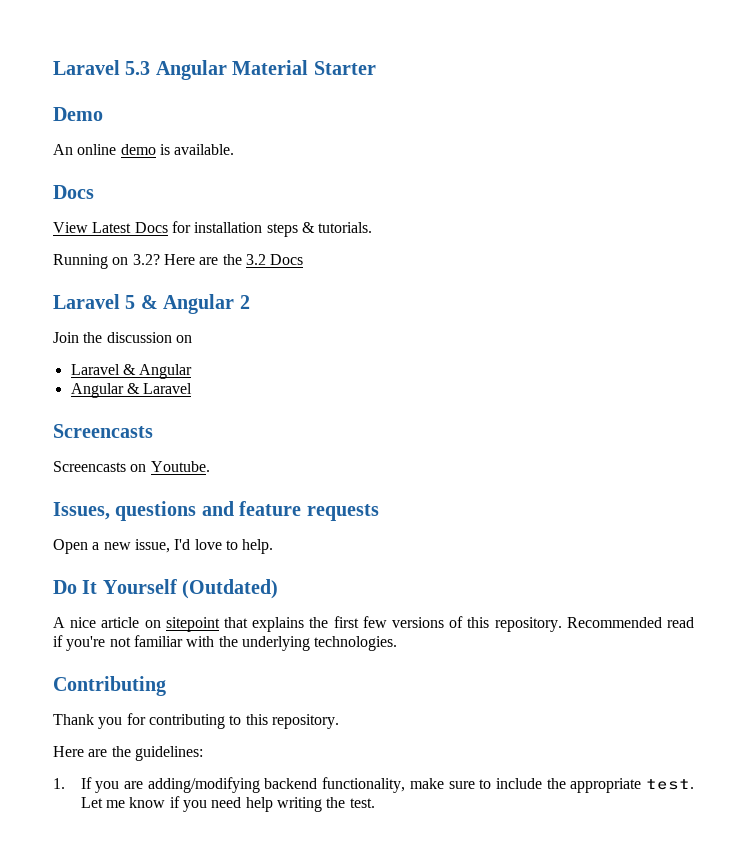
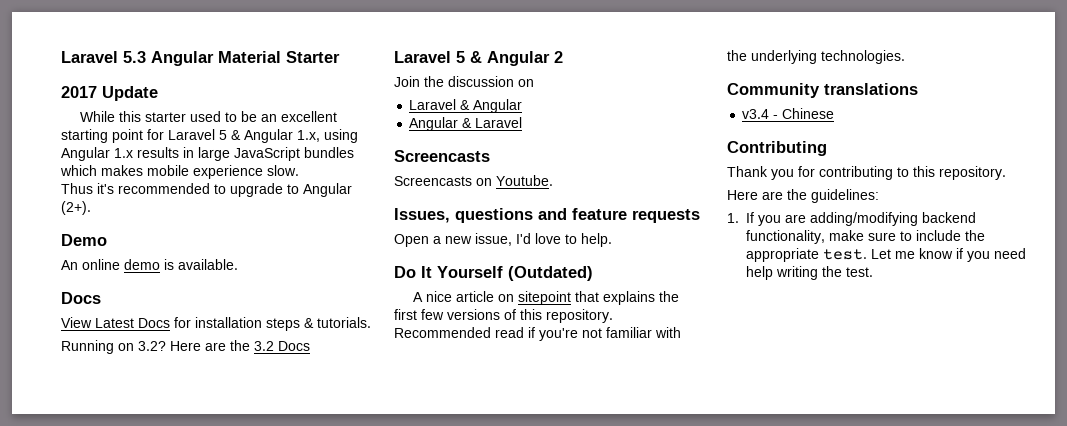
(376, 68) none -> [61,86,158,101] [80,111,338,122] [61,129,358,143] [61,147,354,161] [60,165,299,179] [61,183,352,197] [61,201,91,215] // 2017 Update // While this starter used to be an excellent starting point for Laravel 5 & Angular 1.x, using Angular 1.x results in large JavaScript bundles which makes mobile experience slow. // Thus it's recommended to upgrade to Angular (2+).
(398, 643) none -> [727,83,918,98] [742,108,835,119] // Community translations // v3.4 - Chinese

